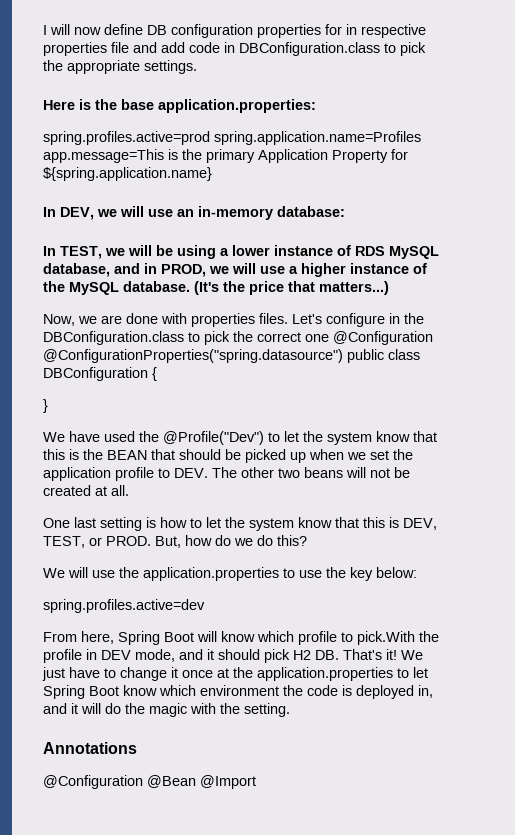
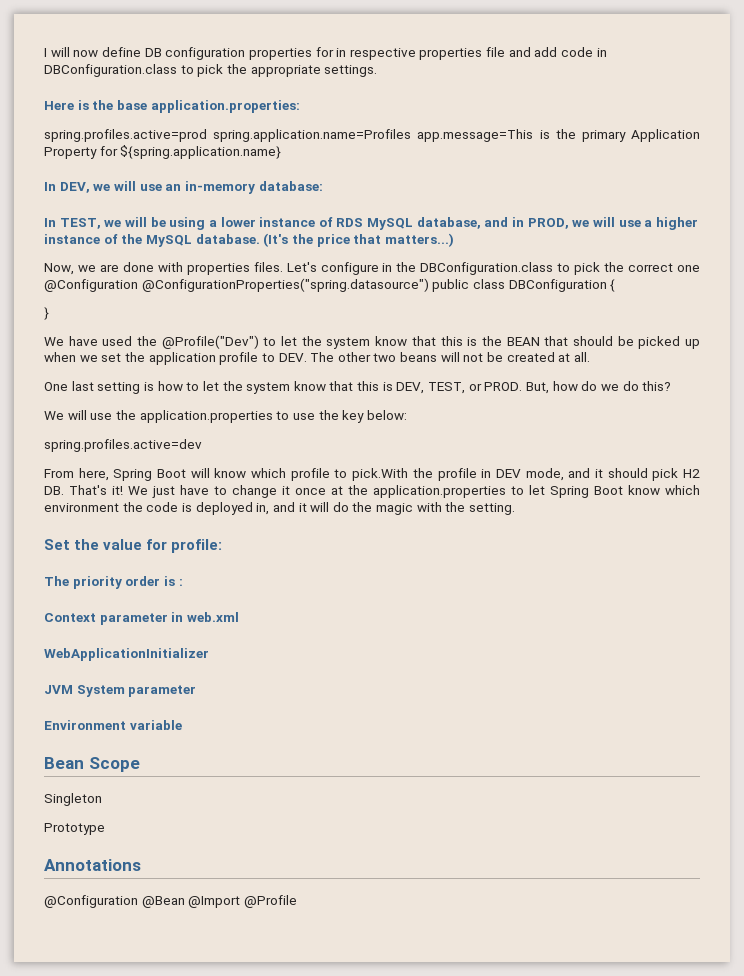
(290, 710) none -> [44,539,223,553] [44,576,183,589] [44,612,239,625] [44,648,209,661] [44,685,197,697] [44,720,182,730] [44,757,140,772] [44,793,102,806] [44,823,105,835] // Set the value for profile: // The priority order is : // Context parameter in web.xml // WebApplicationInitializer // JVM System parameter // Environment variable // Bean Scope // Singleton // Prototype
(256, 782) none -> [243,895,297,908] @Profile

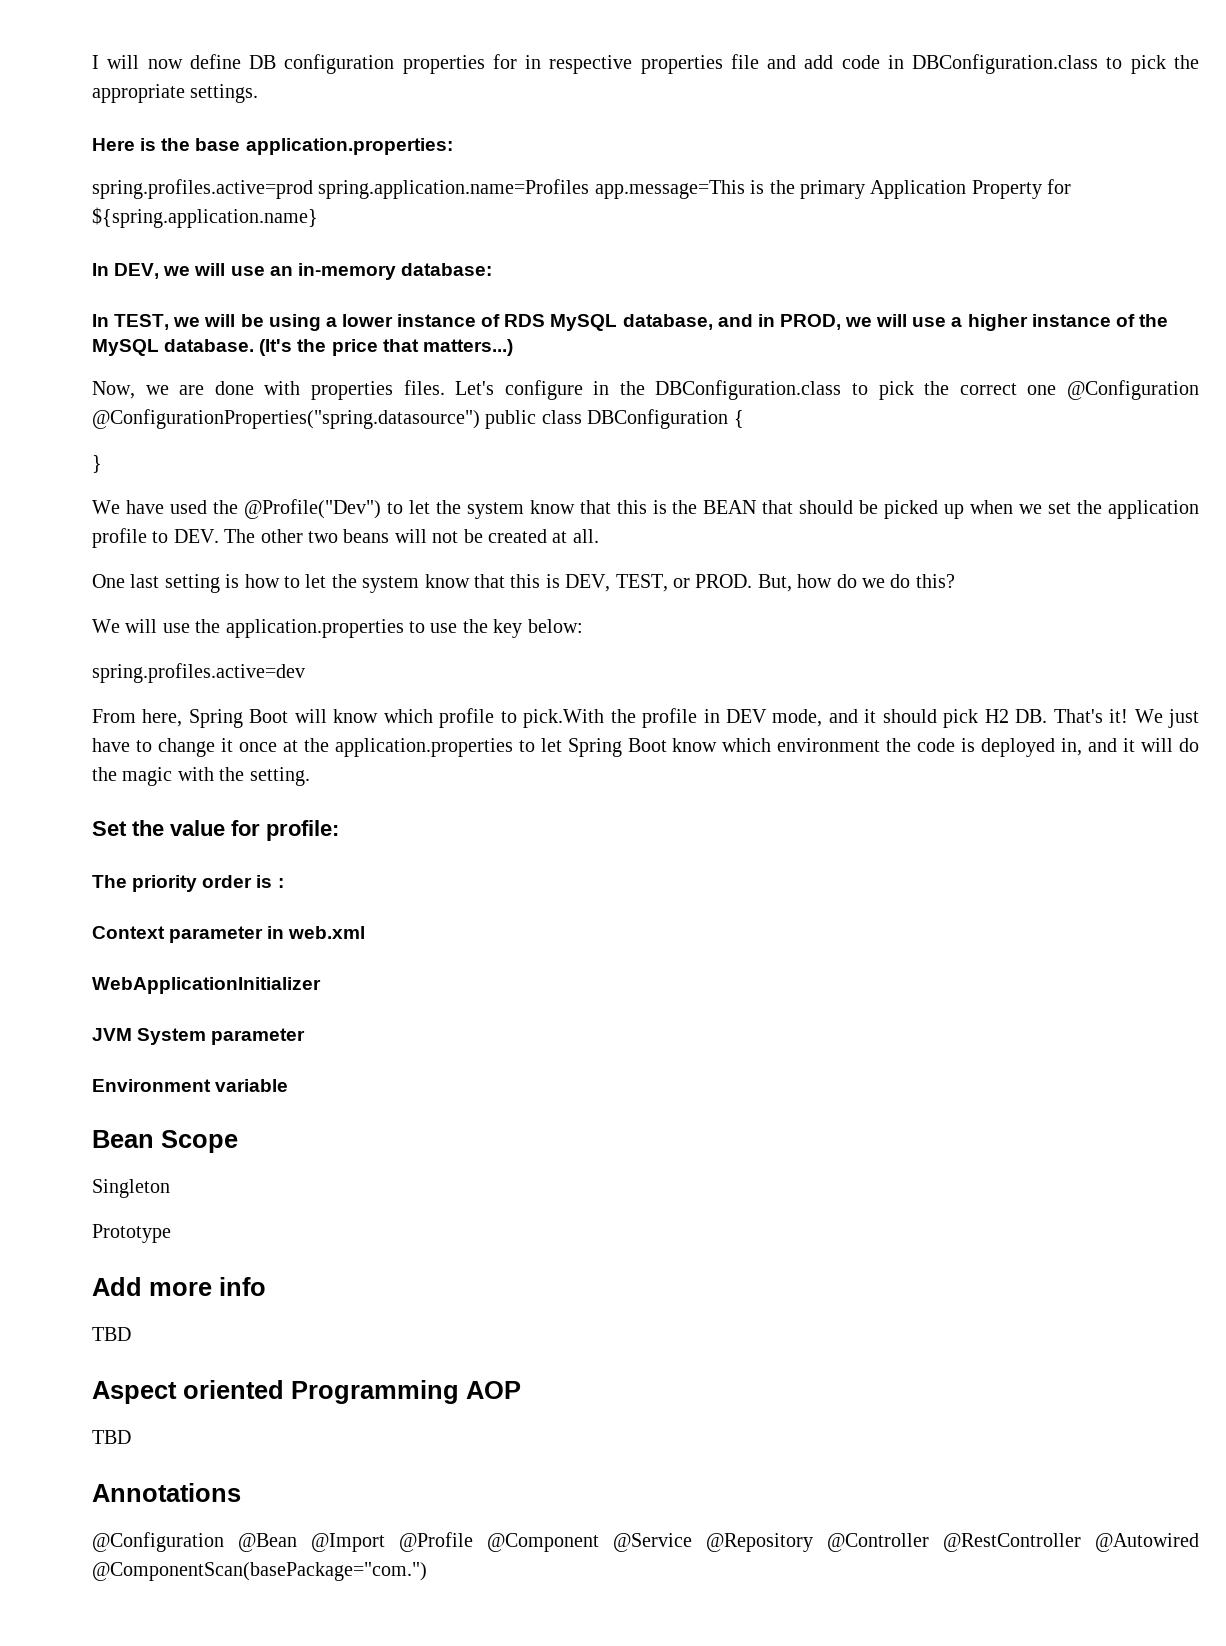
(105, 829) none -> [92,1277,266,1296] [92,1327,131,1341] [92,1380,521,1404] [92,1430,131,1444] // Add more info // TBD // Aspect oriented Programming AOP // TBD
(297, 901) none -> [487,1533,1199,1552] [92,1562,427,1581] @Component @Service @Repository @Controller @RestController @Autowired @ComponentScan(basePackage="com.")

